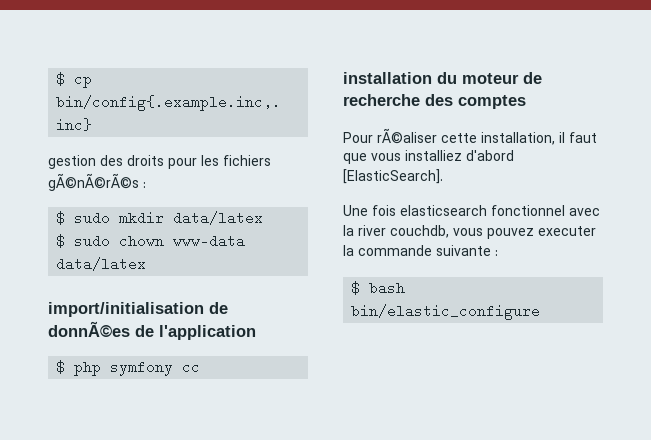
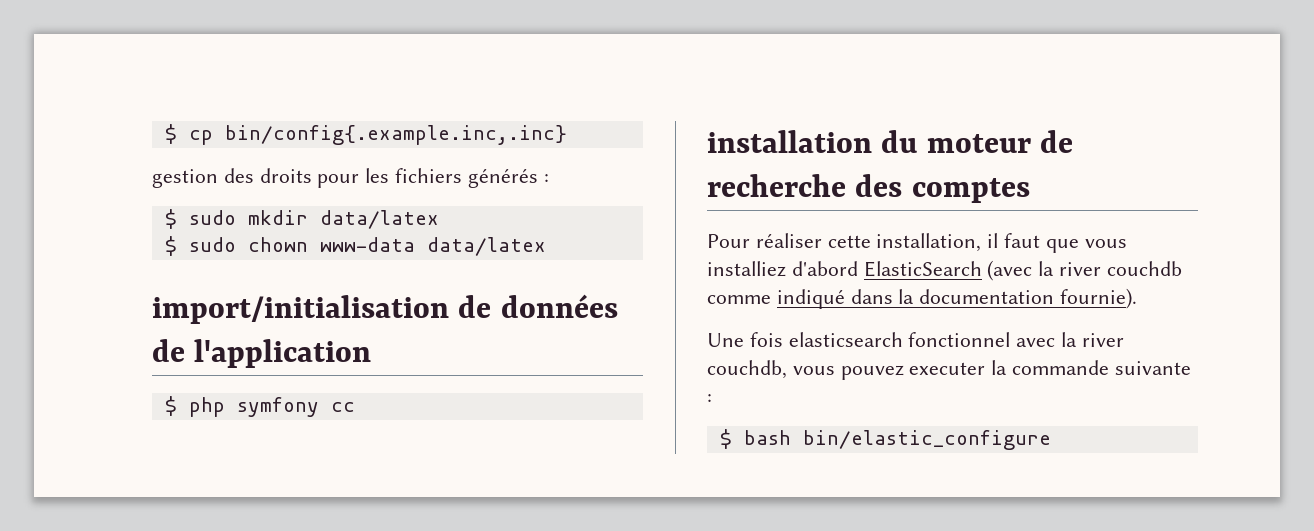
[48,173,139,191] gÃ©nÃ©rÃ©s -> [467,168,538,188] générés
[48,321,130,337] donnÃ©es -> [500,294,618,318] données
[377,128,437,144] rÃ©aliser -> [755,233,822,248] réaliser
[343,169,443,184] [ElasticSearch]. -> [863,260,1182,281] [707,288,1138,309] ElasticSearch (avec la river couchdb comme indiqué dans la documentation fournie).

